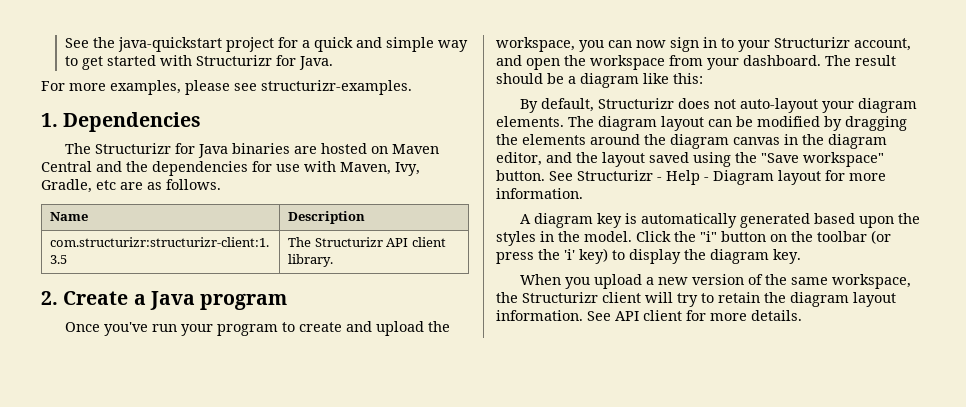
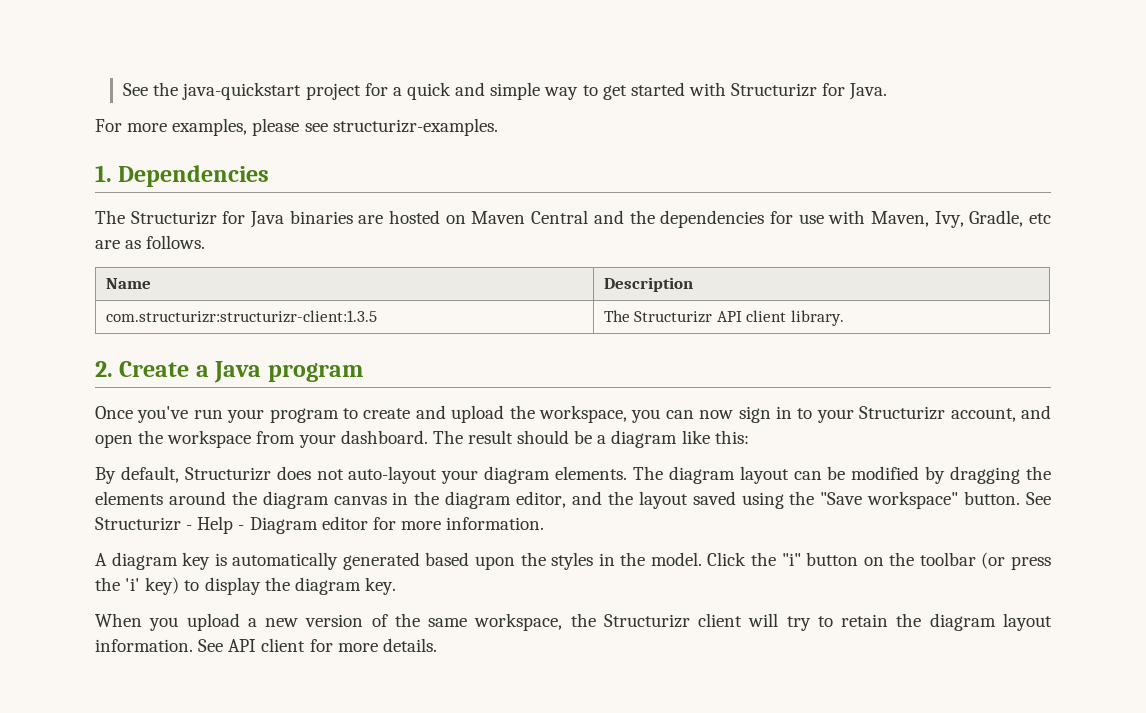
[778,170,821,185] layout -> [321,516,368,530] editor

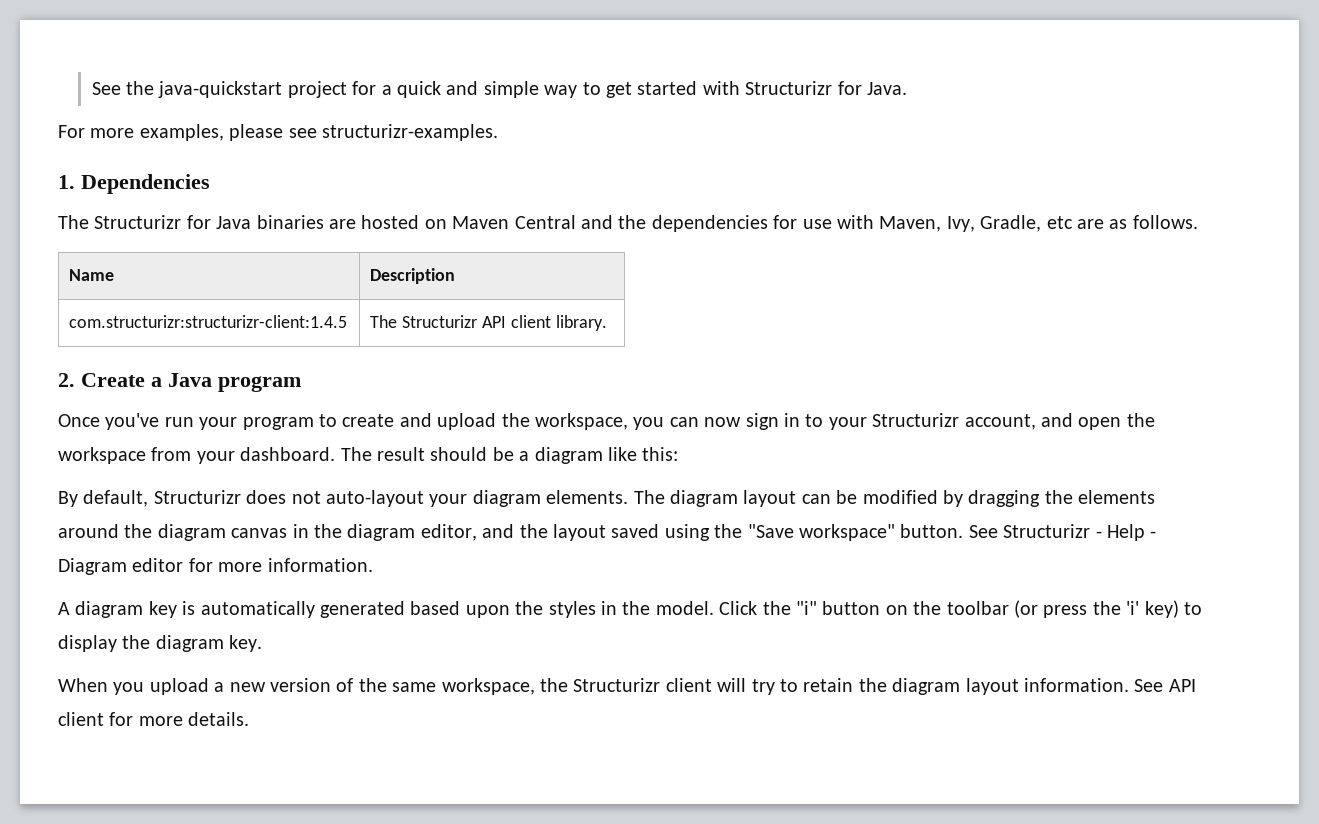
[105,310,377,323] com.structurizr:structurizr-client:1.3.5 -> [69,315,348,328] com.structurizr:structurizr-client:1.4.5

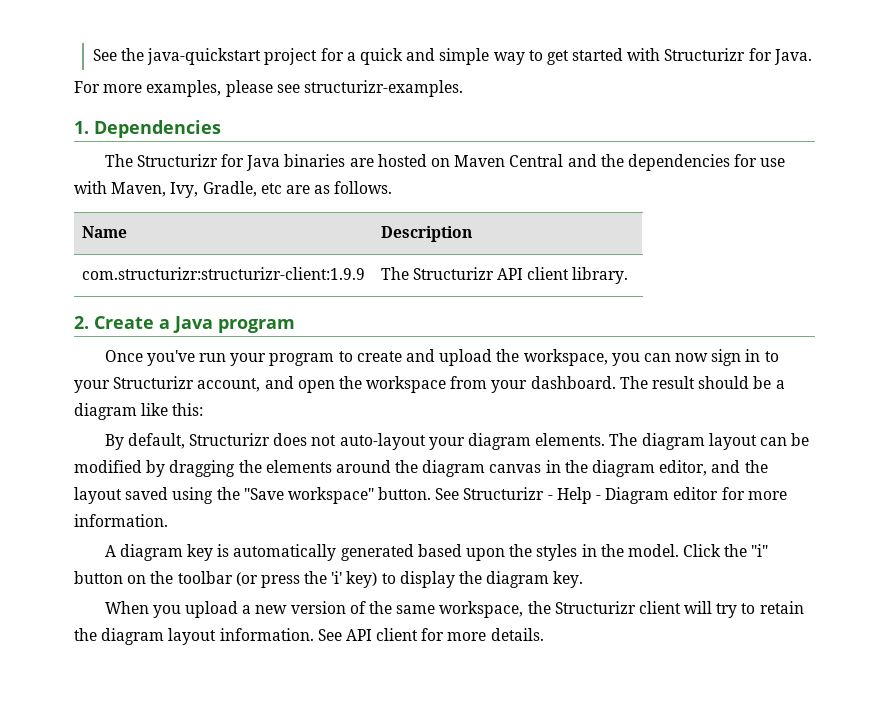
[69,315,348,328] com.structurizr:structurizr-client:1.4.5 -> [81,267,365,280] com.structurizr:structurizr-client:1.9.9

